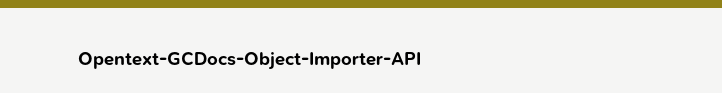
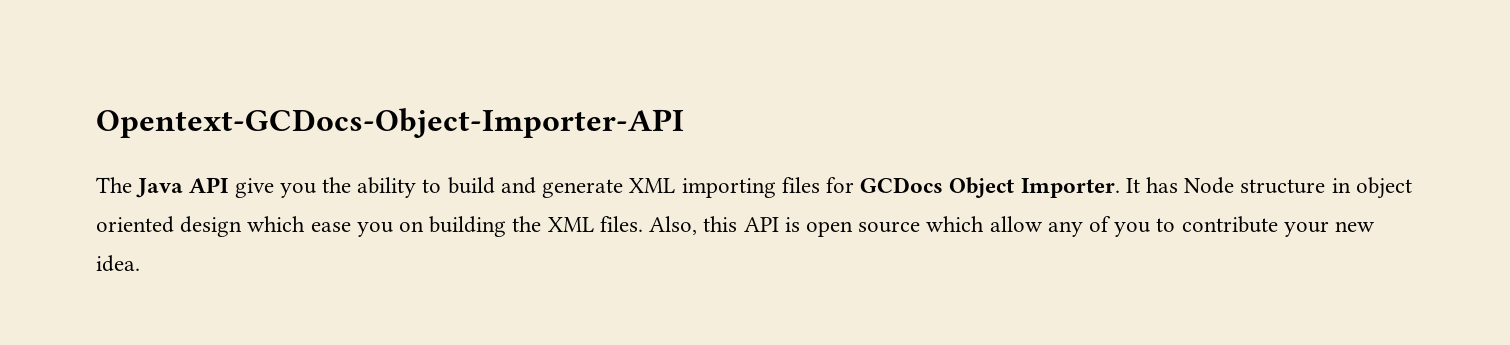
(421, 60) none -> [96,177,1412,199] [96,216,1376,237] [96,255,140,272] // The Java API give you the ability to build and generate XML importing files for GCDocs Object Importer. It has Node structure in object oriented design which ease you on building the XML files. Also, this API is open source which allow any of you to contribute your new idea.

